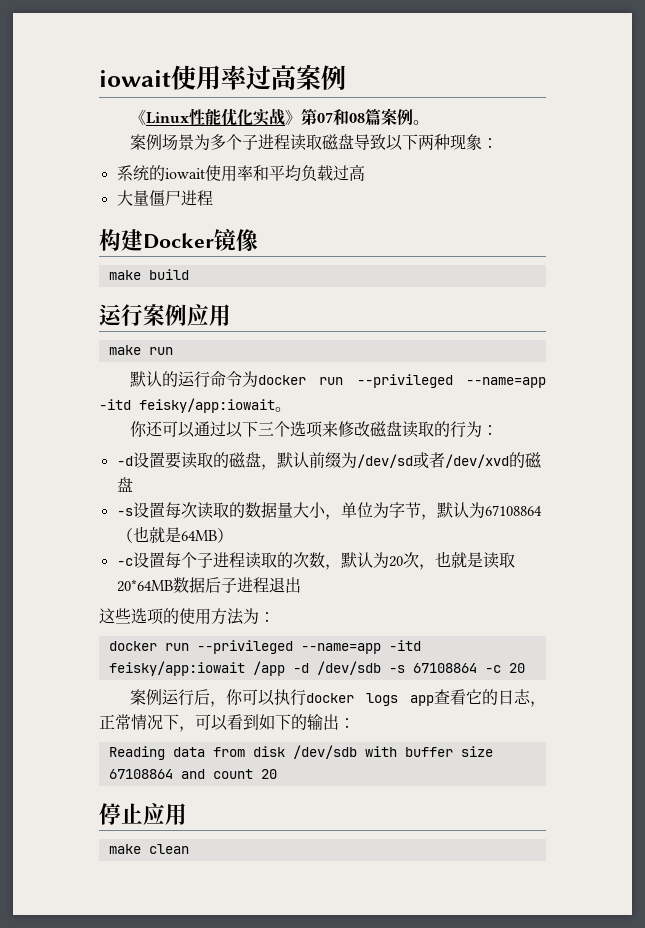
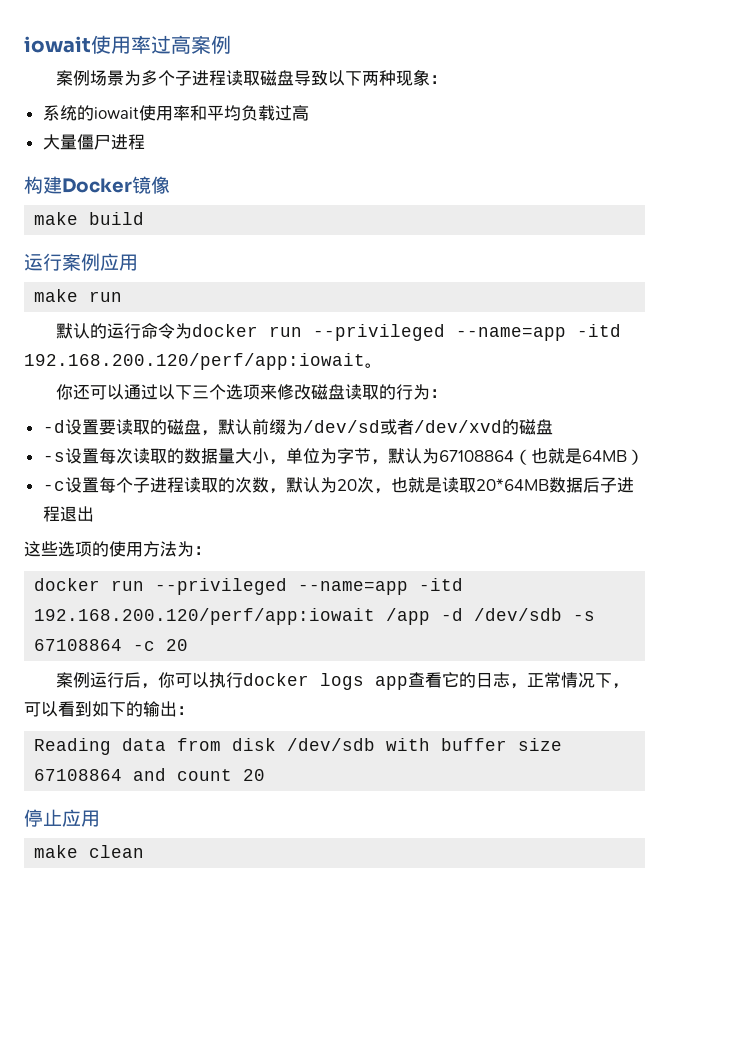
[130,108,430,126] // 《Linux性能优化实战》第07和08篇案例。 -> (231, 44) none
[139,398,275,413] feisky/app:iowait -> [24,353,365,370] 192.168.200.120/perf/app:iowait
[108,661,245,676] feisky/app:iowait -> [34,608,376,625] 192.168.200.120/perf/app:iowait

